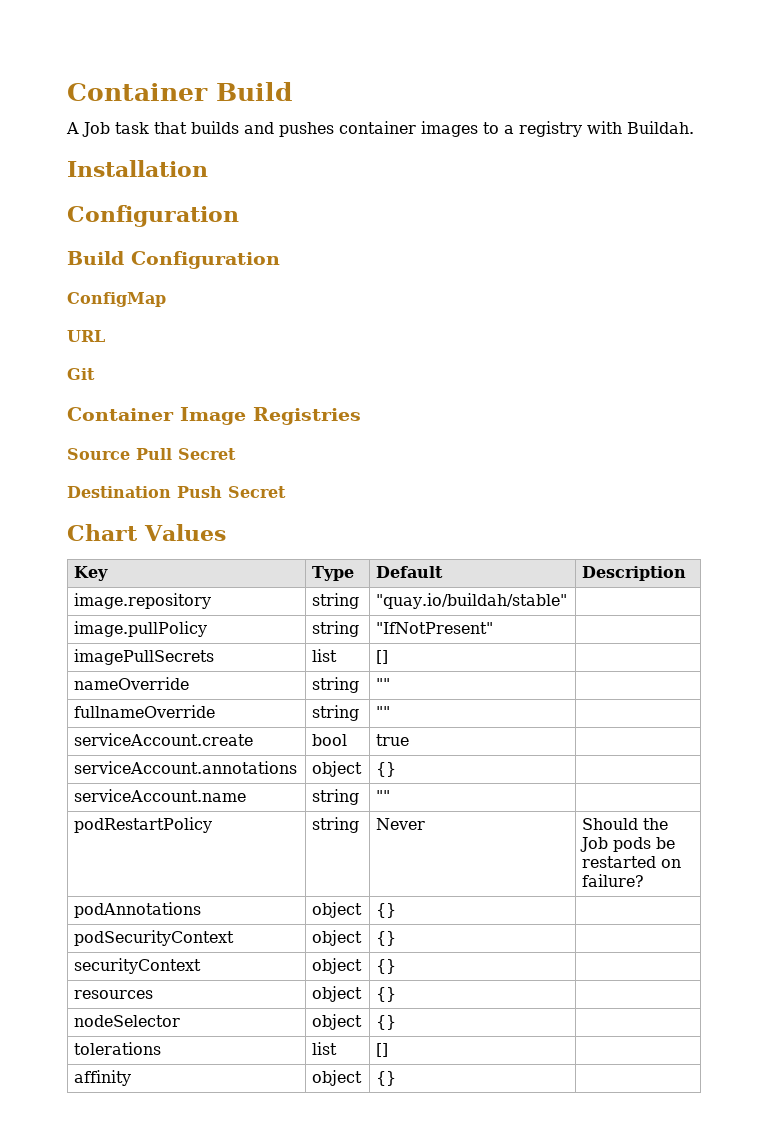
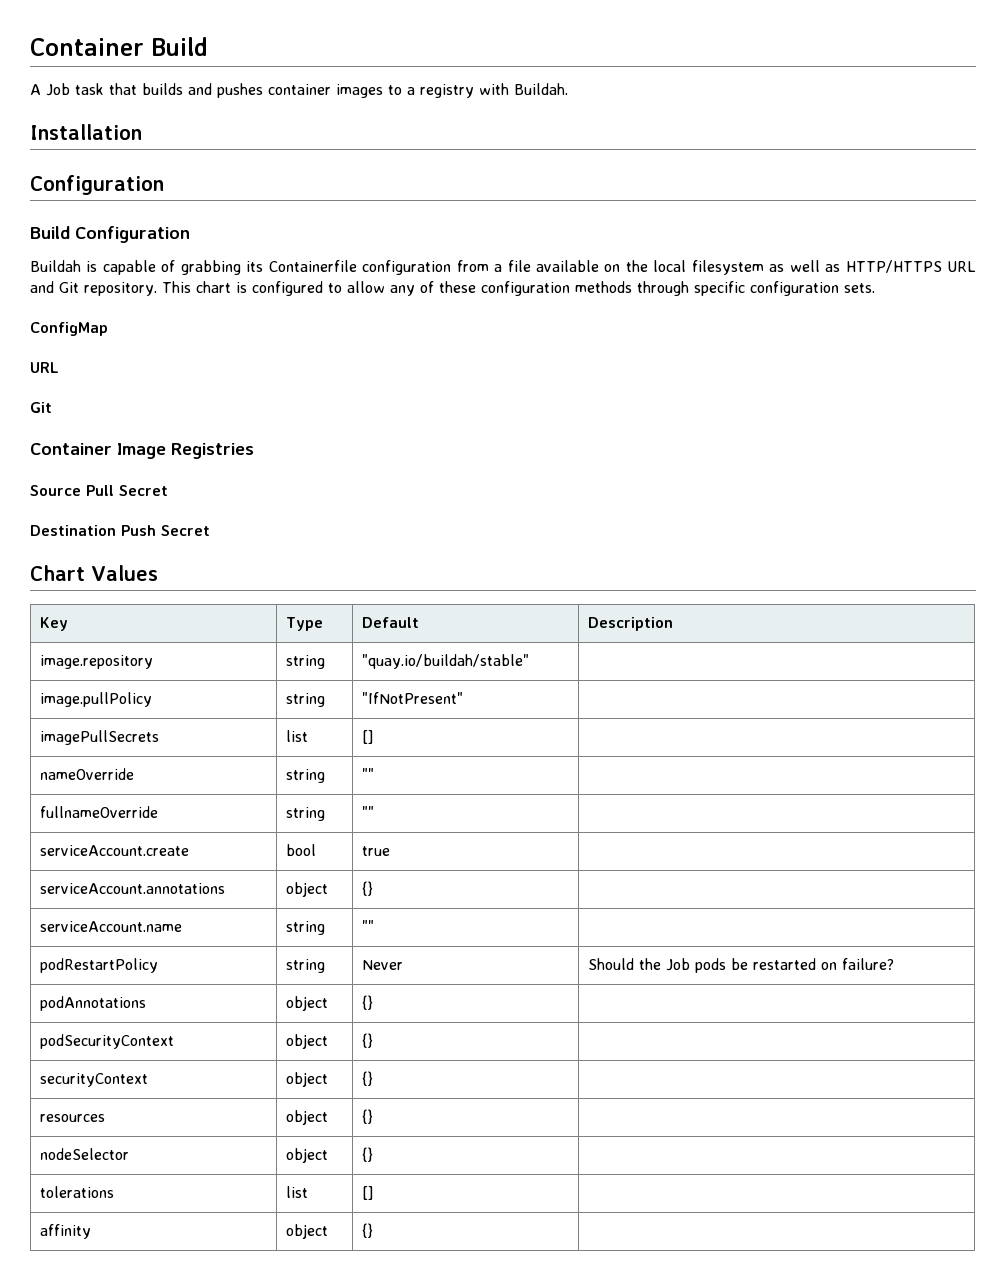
(280, 260) none -> [30,260,977,275] [30,281,875,296] // Buildah is capable of grabbing its Containerfile configuration from a file available on the local filesystem as well as HTTP/HTTPS URL and Git repository. This chart is configured to allow any of these configuration methods through specific configuration sets.

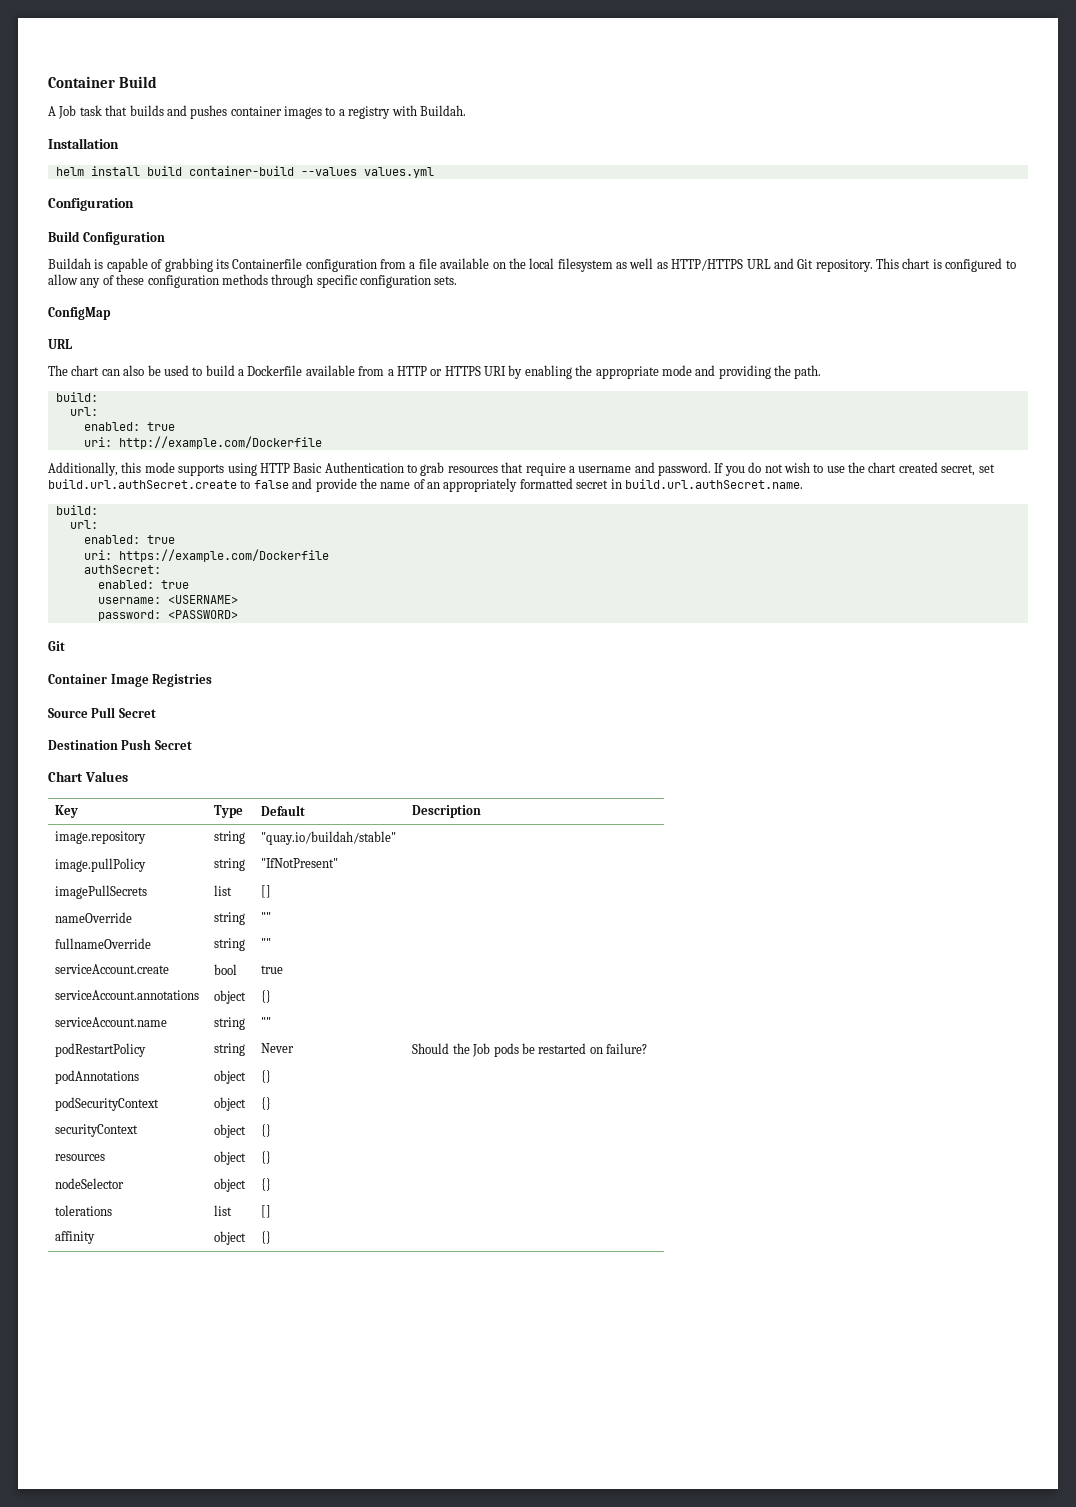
(142, 132) none -> [55,166,434,178] // helm install build container-build --values values.yml
(58, 367) none -> [48,365,822,379] [55,392,98,402] [69,407,98,416] [83,422,175,431] [83,436,322,449] [48,462,995,476] [48,478,803,492] [55,505,98,515] [69,520,98,529] [83,535,175,544] [83,549,329,562] [83,565,161,574] [97,580,189,589] [97,595,238,604] [97,610,238,621] // The chart can also be used to build a Dockerfile available from a HTTP or HTTPS URI by enabling the appropriate mode and providing the path. // build: // url: // enabled: true // uri: http://example.com/Dockerfile // Additionally, this mode supports using HTTP Basic Authentication to grab resources that require a username and password. If you do not wish to use the chart created secret, set build.url.authSecret.create to false and provide the name of an appropriately formatted secret in build.url.authSecret.name. // build: // url: // enabled: true // uri: https://example.com/Dockerfile // authSecret: // enabled: true // username: <USERNAME> // password: <PASSWORD>

